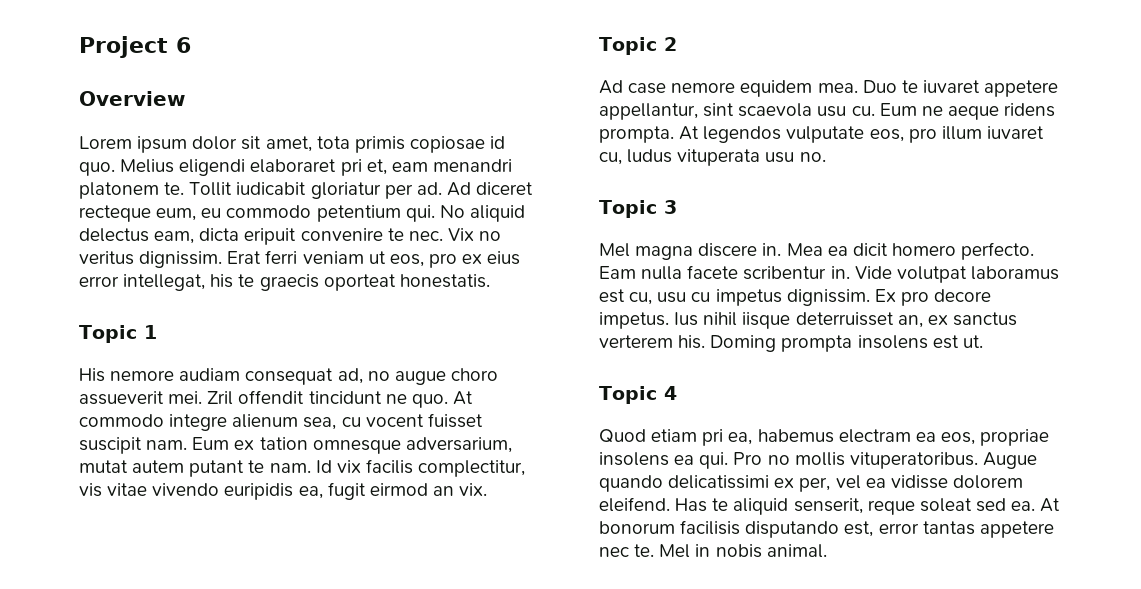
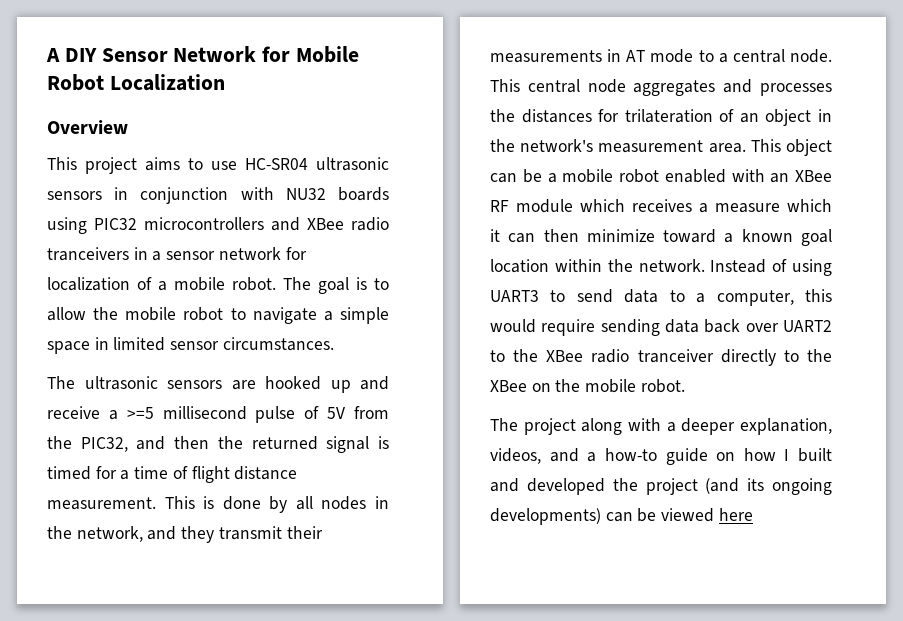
[79,36,191,58] [79,91,185,106] [79,136,506,153] [79,159,512,176] [79,182,534,199] [79,205,525,222] [79,228,502,245] [79,250,521,268] [79,274,490,291] [79,325,157,343] [79,368,498,385] [79,390,473,408] [79,413,483,431] [79,437,512,454] [79,459,526,477] [79,482,488,500] [599,37,677,55] [599,80,1059,97] [599,103,1056,120] [599,126,1044,143] [599,149,826,166] [599,200,677,218] [599,242,1035,260] [599,265,1059,283] [599,289,992,306] [599,312,1017,329] [599,335,983,352] [599,386,677,404] [599,429,1050,446] [599,452,1037,469] [599,475,1023,492] [599,497,1061,515] [599,520,1054,538] [599,544,827,558] Project 6 // Overview // Lorem ipsum dolor sit amet, tota primis copiosae id quo. Melius eligendi elaboraret pri et, eam menandri platonem te. Tollit iudicabit gloriatur per ad. Ad diceret recteque eum, eu commodo petentium qui. No aliquid delectus eam, dicta eripuit convenire te nec. Vix no veritus dignissim. Erat ferri veniam ut eos, pro ex eius error intellegat, his te graecis oporteat honestatis. // Topic 1 // His nemore audiam consequat ad, no augue choro assueverit mei. Zril offendit tincidunt ne quo. At commodo integre alienum sea, cu vocent fuisset suscipit nam. Eum ex tation omnesque adversarium, mutat autem putant te nam. Id vix facilis complectitur, vis vitae vivendo euripidis ea, fugit eirmod an vix. // Topic 2 // Ad case nemore equidem mea. Duo te iuvaret appetere appellantur, sint scaevola usu cu. Eum ne aeque ridens prompta. At legendos vulputate eos, pro illum iuvaret cu, ludus vituperata usu no. // Topic 3 // Mel magna discere in. Mea ea dicit homero perfecto. Eam nulla facete scribentur in. Vide volutpat laboramus est cu, usu cu impetus dignissim. Ex pro decore impetus. Ius nihil iisque deterruisset an, ex sanctus verterem his. Doming prompta insolens est ut. // Topic 4 // Quod etiam pri ea, habemus electram ea eos, propriae insolens ea qui. Pro no mollis vituperatoribus. Augue quando delicatissimi ex per, vel ea vidisse dolorem eleifend. Has te aliquid senserit, reque soleat sed ea. At bonorum facilisis disputando est, error tantas appetere nec te. Mel in nobis animal. -> [46,46,360,63] [47,74,225,91] [47,120,128,134] [47,157,389,174] [47,187,389,204] [47,217,389,234] [47,247,307,261] [47,277,389,294] [47,307,389,324] [47,337,334,354] [47,376,389,393] [47,406,389,423] [47,436,390,453] [47,466,298,483] [47,496,389,513] [47,526,323,543] [490,49,832,63] [490,79,832,96] [490,109,832,126] [490,139,832,156] [490,169,832,183] [490,199,832,213] [490,229,832,246] [490,259,832,276] [490,289,832,306] [490,319,832,336] [490,349,832,366] [490,379,685,393] [490,418,832,435] [490,448,832,465] [490,478,832,495] [490,508,753,525] A DIY Sensor Network for Mobile Robot Localization // Overview // This project aims to use HC-SR04 ultrasonic sensors in conjunction with NU32 boards using PIC32 microcontrollers and XBee radio tranceivers in a sensor network for localization of a mobile robot. The goal is to allow the mobile robot to navigate a simple space in limited sensor circumstances. // The ultrasonic sensors are hooked up and receive a >=5 millisecond pulse of 5V from the PIC32, and then the returned signal is timed for a time of flight distance measurement. This is done by all nodes in the network, and they transmit their measurements in AT mode to a central node. This central node aggregates and processes the distances for trilateration of an object in the network's measurement area. This object can be a mobile robot enabled with an XBee RF module which receives a measure which it can then minimize toward a known goal location within the network. Instead of using UART3 to send data to a computer, this would require sending data back over UART2 to the XBee radio tranceiver directly to the XBee on the mobile robot. // The project along with a deeper explanation, videos, and a how-to guide on how I built and developed the project (and its ongoing developments) can be viewed here

